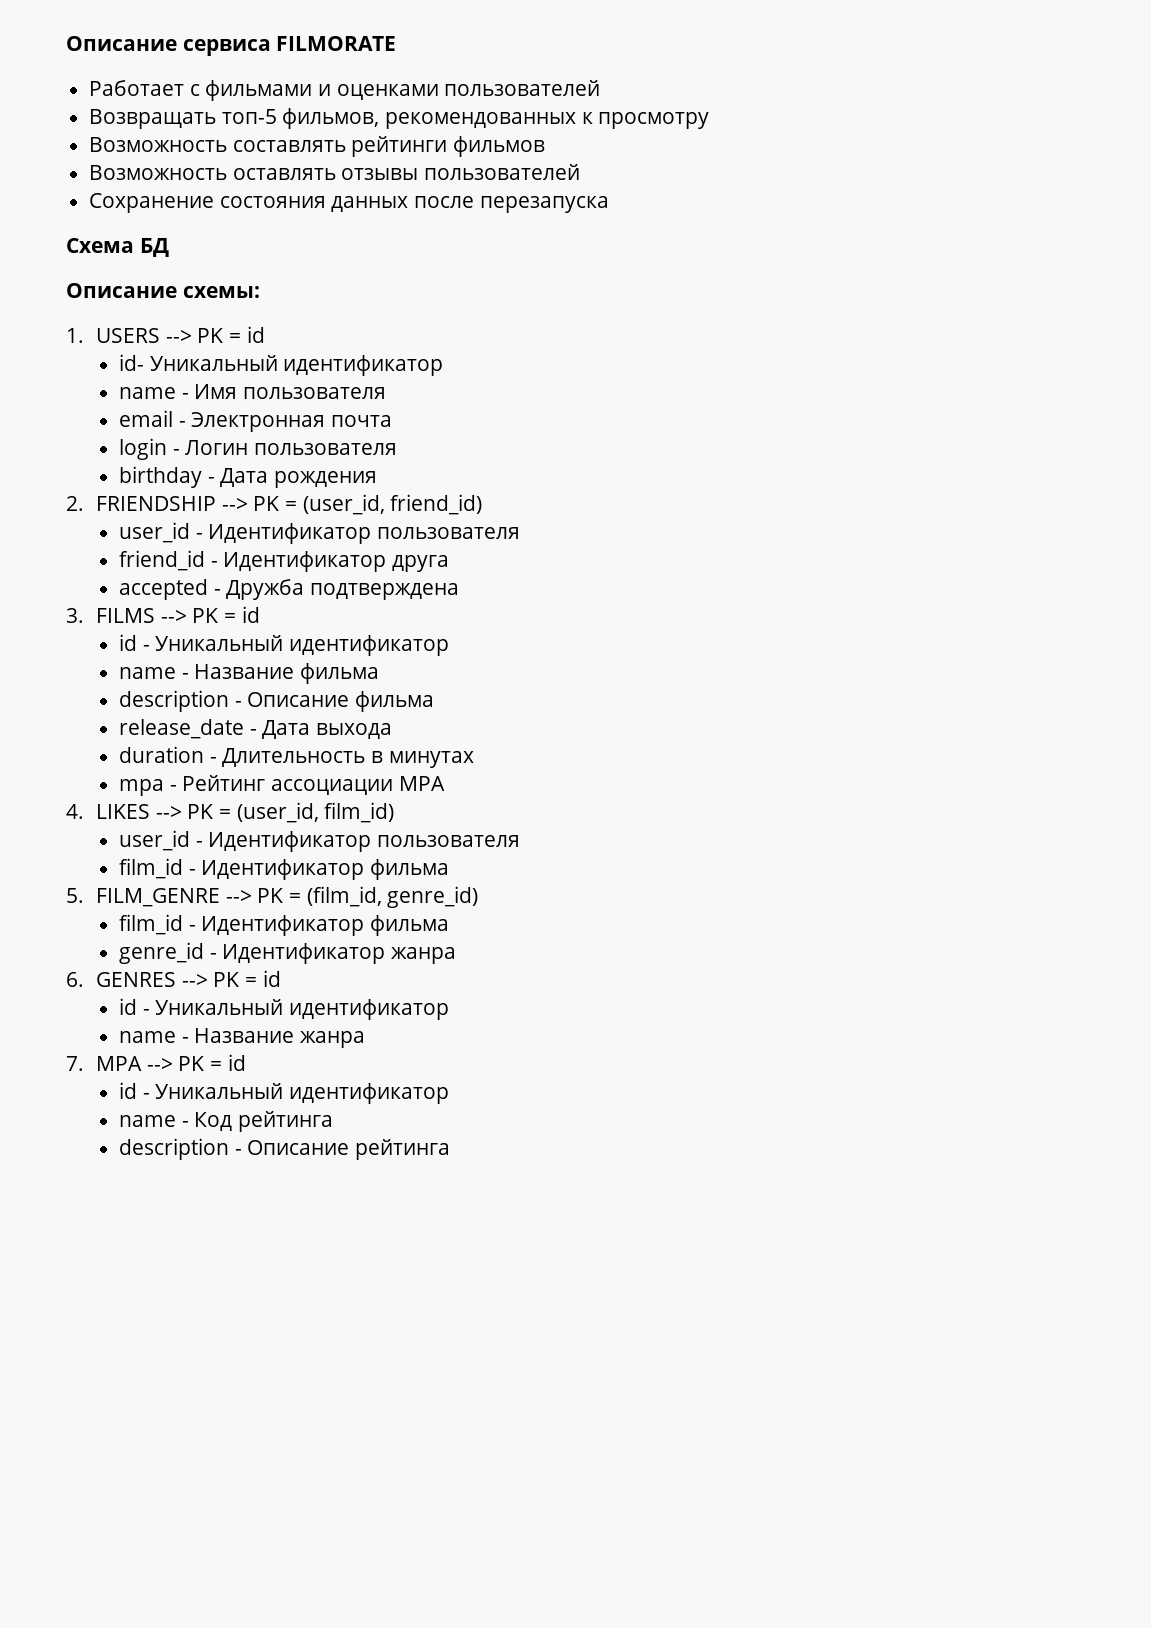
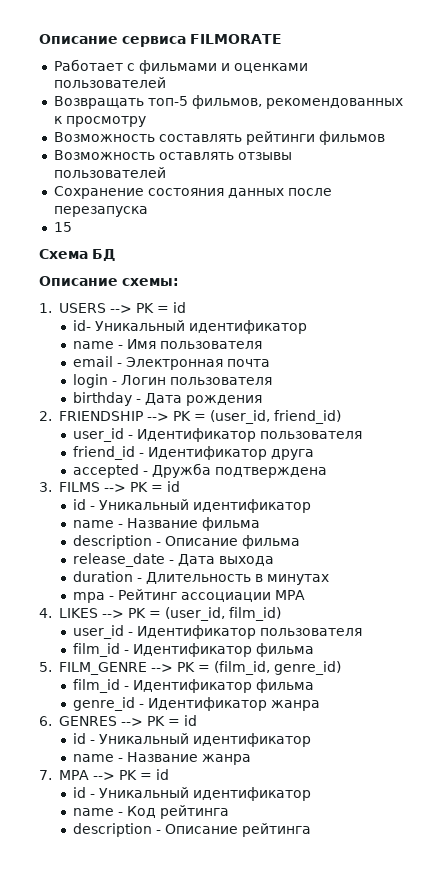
(609, 204) none -> [53,222,72,232] // 15

